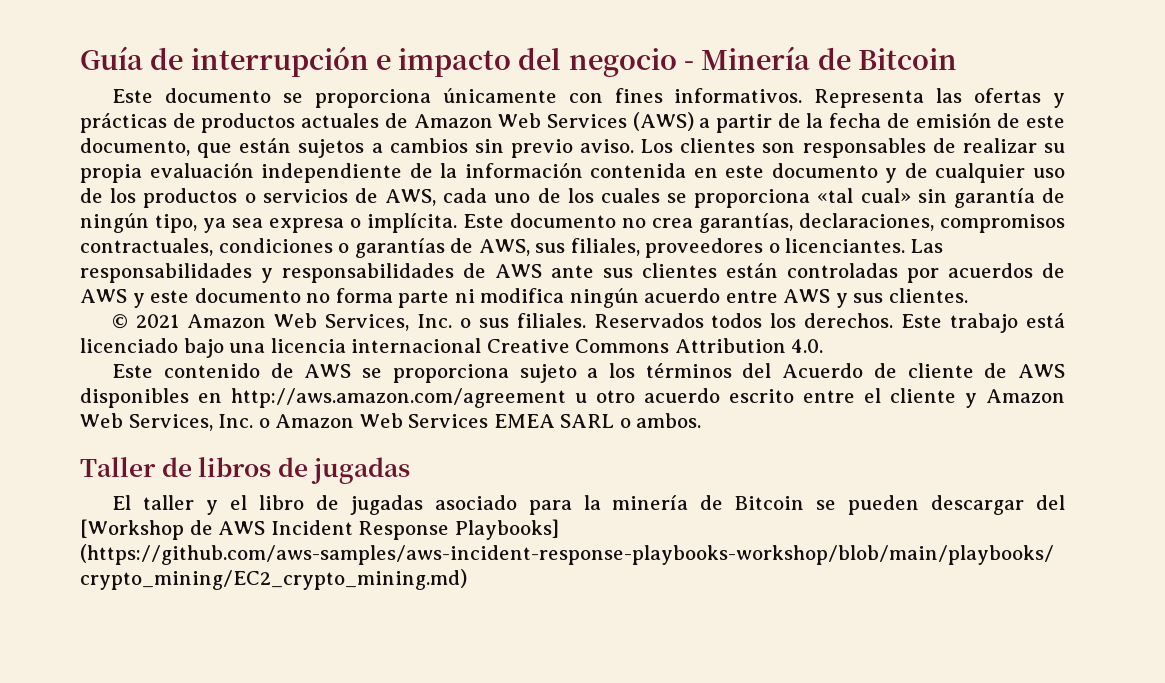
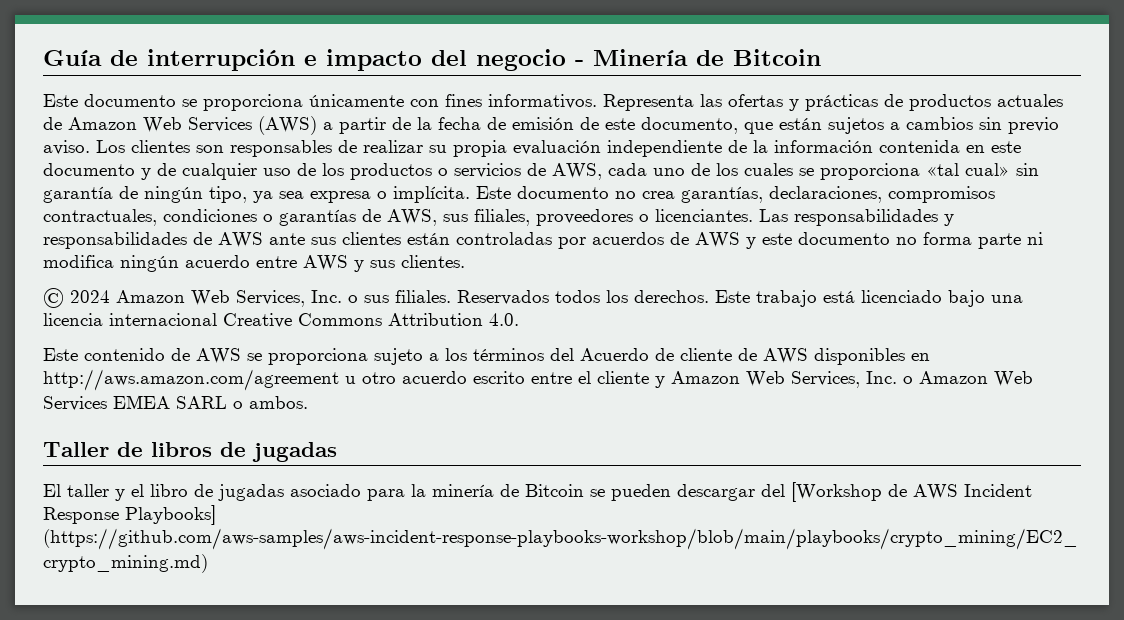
[136,314,180,328] 2021 -> [70,290,110,303] 2024

